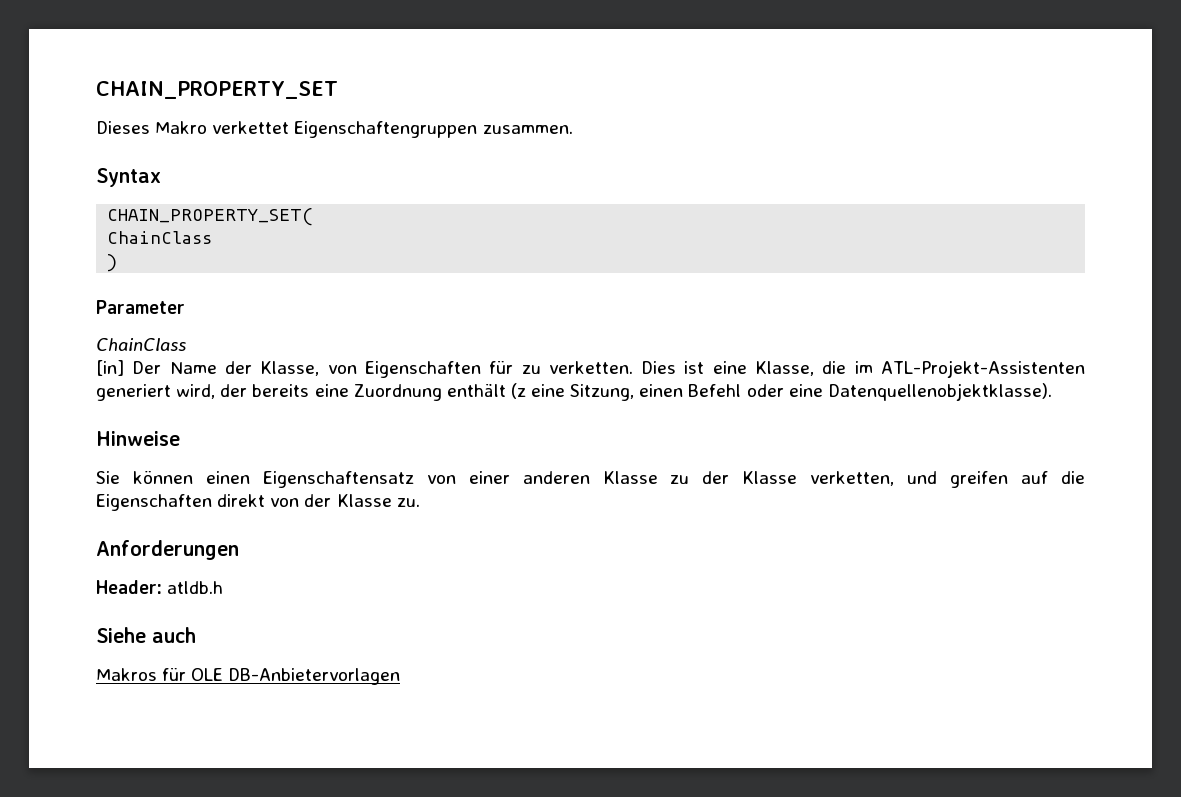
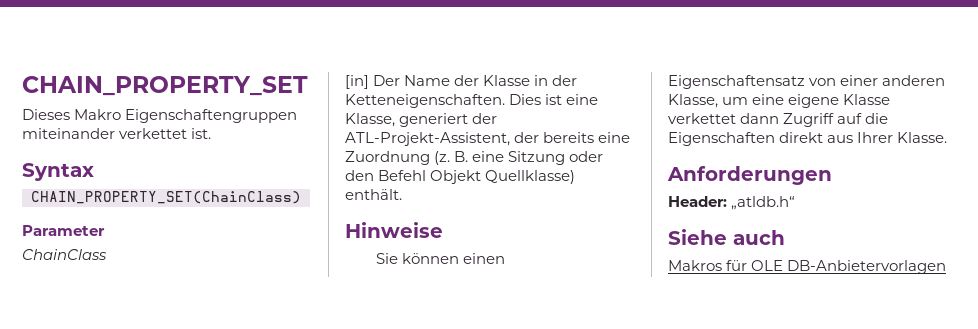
[212,121,573,138] [96,168,161,187] [107,208,314,226] [107,231,213,244] [107,254,118,272] verkettet Eigenschaftengruppen zusammen. // Syntax // CHAIN_PROPERTY_SET( // ChainClass // ) -> [125,109,298,123] [22,128,212,139] [22,163,94,181] [31,191,301,204] Eigenschaftengruppen miteinander verkettet ist. // Syntax // CHAIN_PROPERTY_SET(ChainClass)
[260,360,1086,378] [96,383,1052,401] Klasse, von Eigenschaften für zu verketten. Dies ist eine Klasse, die im ATL-Projekt-Assistenten generiert wird, der bereits eine Zuordnung enthält (z eine Sitzung, einen Befehl oder eine Datenquellenobjektklasse). -> [483,75,578,86] [345,94,599,108] [345,113,498,127] [345,132,631,146] [345,151,604,165] [345,170,576,184] [345,189,402,200] Klasse in der Ketteneigenschaften. Dies ist eine Klasse, generiert der ATL-Projekt-Assistent, der bereits eine Zuordnung (z. B. eine Sitzung oder den Befehl Objekt Quellklasse) enthält.
[602,471,1085,488] [96,494,420,511] Klasse zu der Klasse verketten, und greifen auf die Eigenschaften direkt von der Klasse zu. -> [668,94,891,108] [668,113,889,127] [668,132,948,146] Klasse, um eine eigene Klasse verkettet dann Zugriff auf die Eigenschaften direkt aus Ihrer Klasse.
[167,581,224,594] atldb.h -> [731,196,796,210] „atldb.h“

